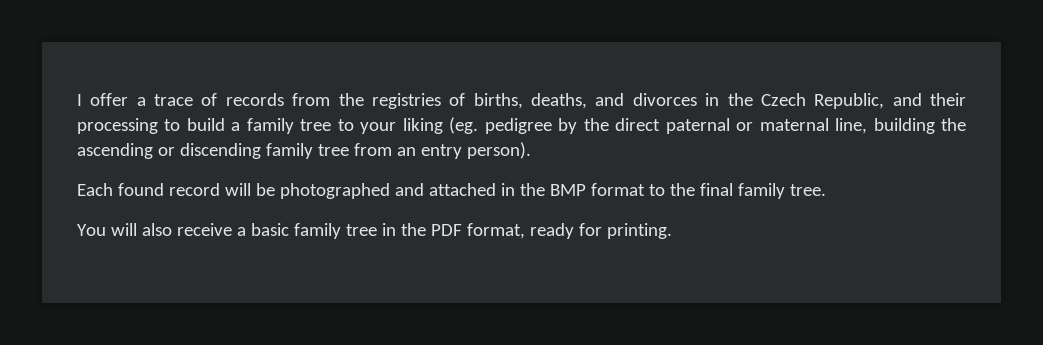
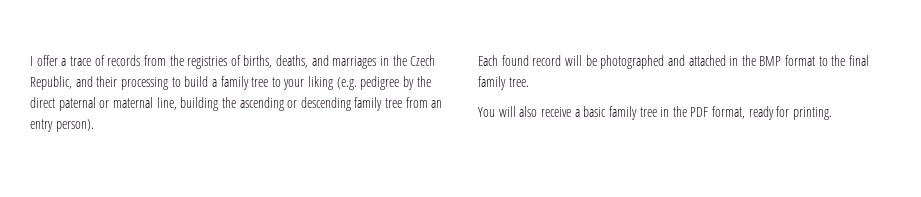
[632,93,697,106] divorces -> [332,56,377,69] marriages
[449,117,479,134] (eg. -> [336,77,357,90] (e.g.
[179,143,261,159] discending -> [300,97,351,111] descending

